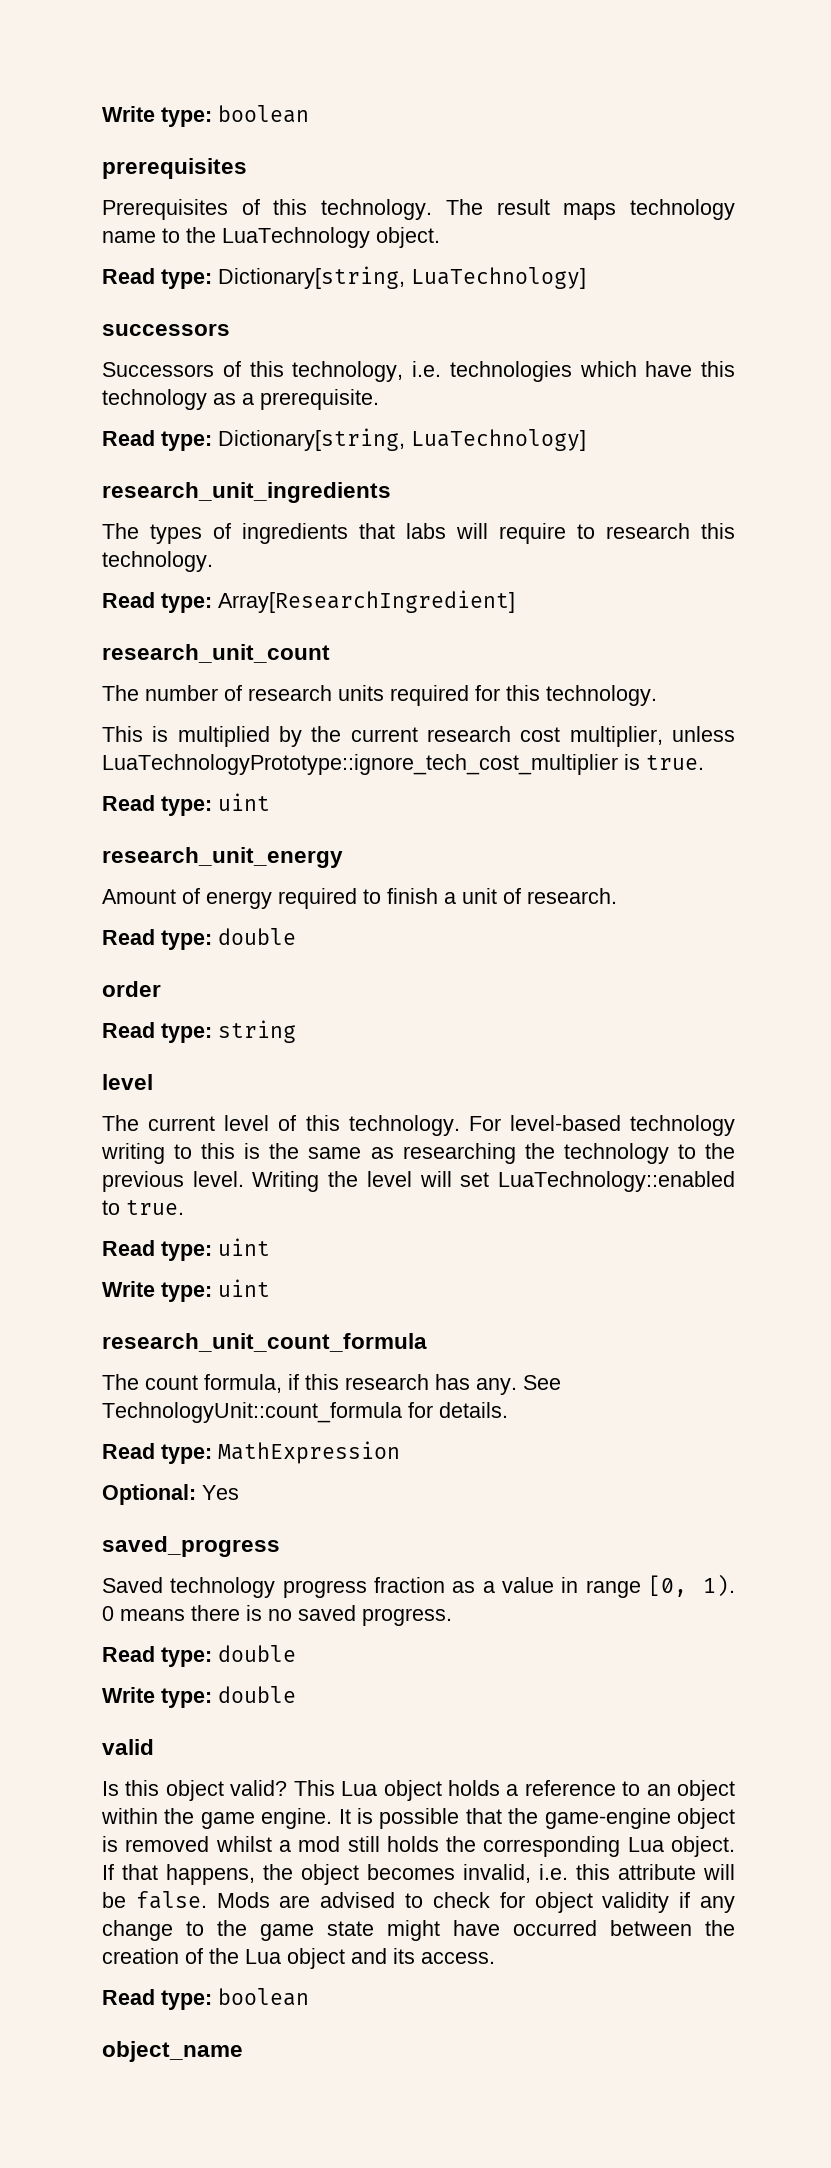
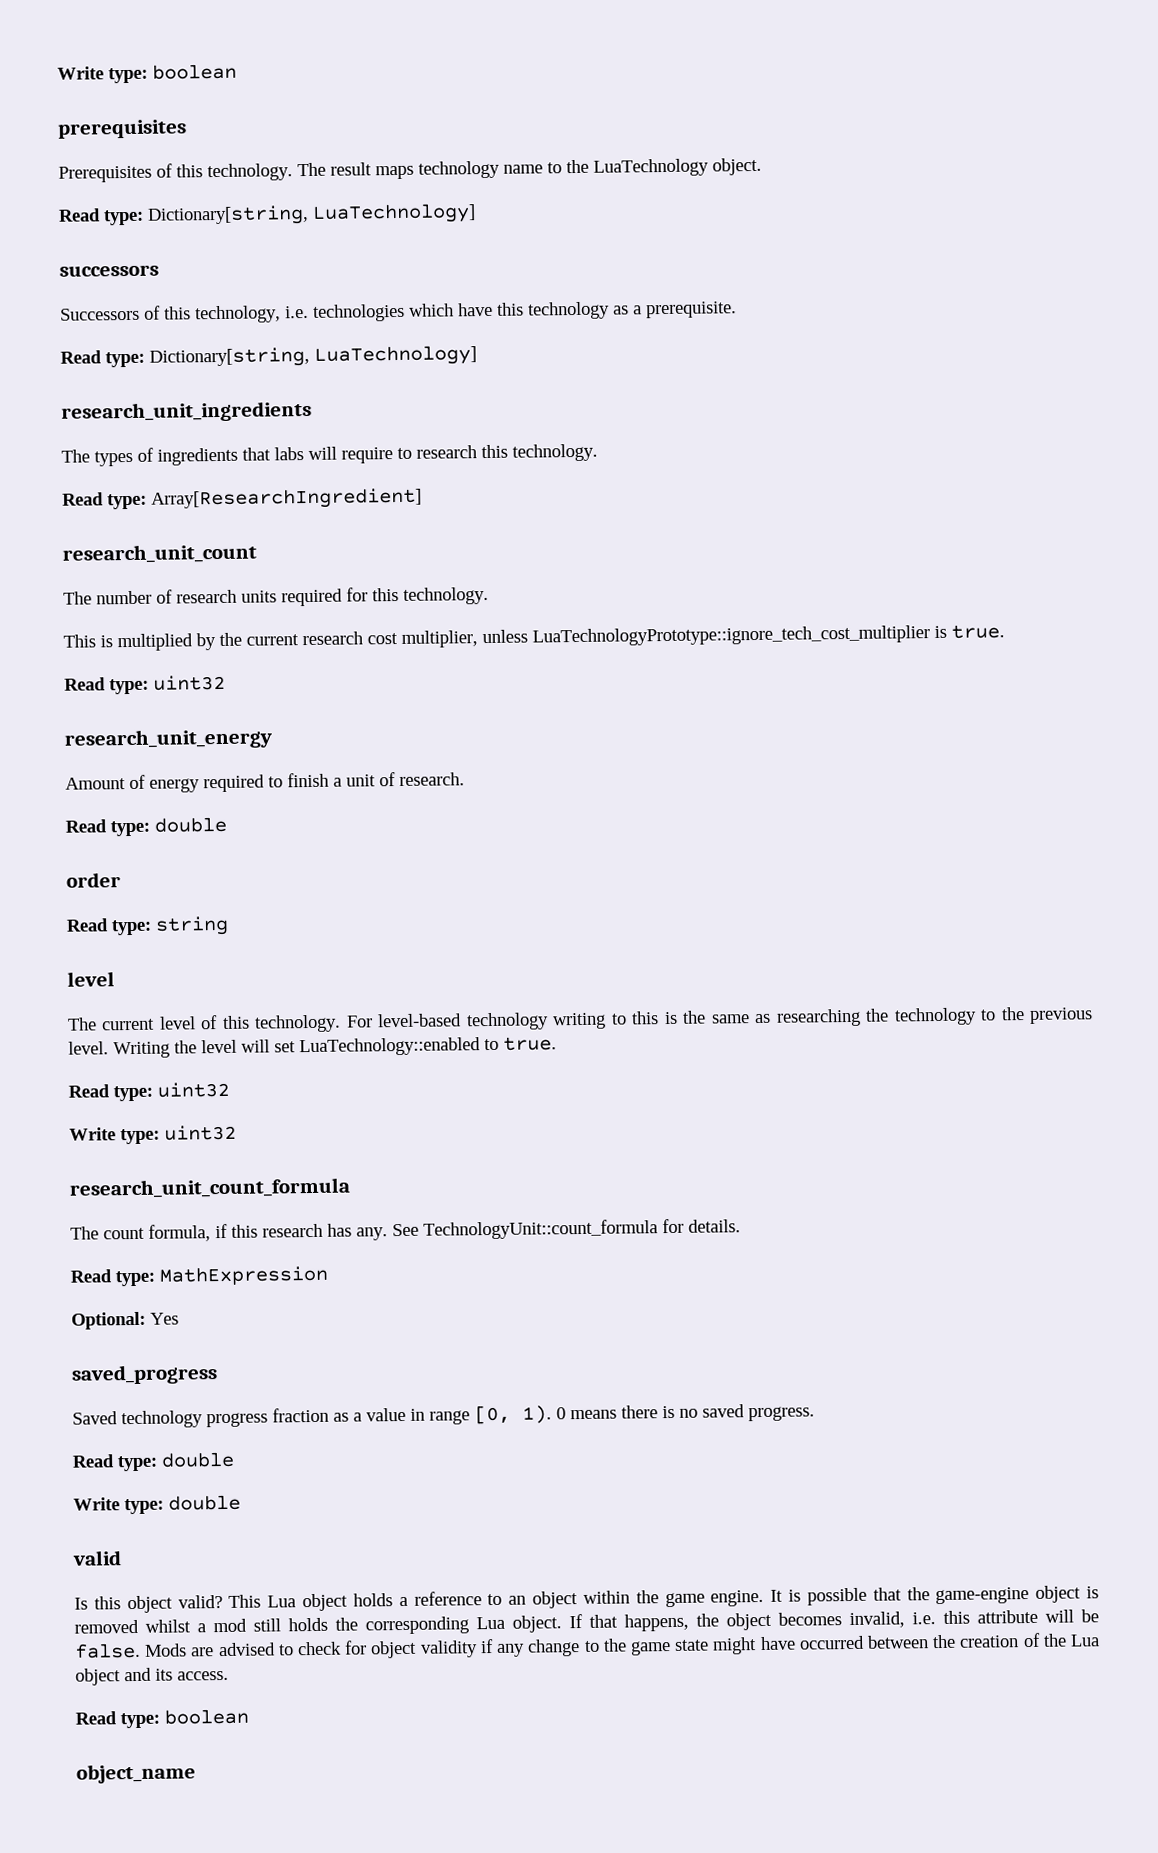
[218,793,270,811] uint -> [153,674,226,691] uint32
[218,1238,270,1256] [102,1279,270,1302] uint // Write type: uint -> [157,1081,230,1098] [69,1124,237,1145] uint32 // Write type: uint32

